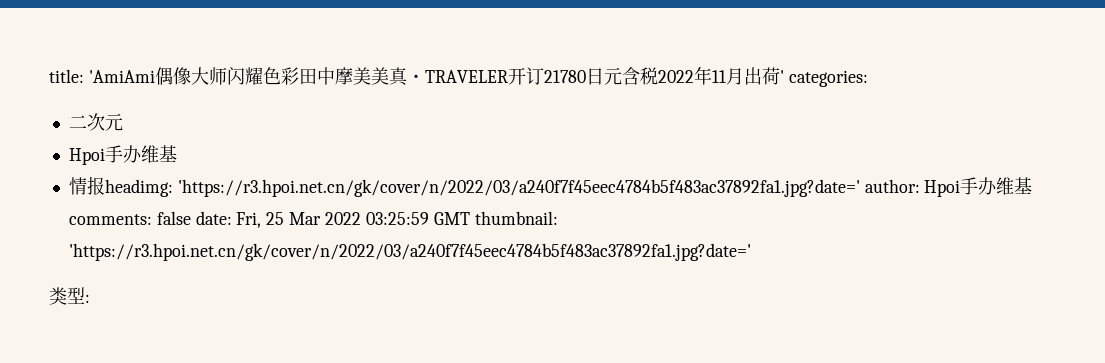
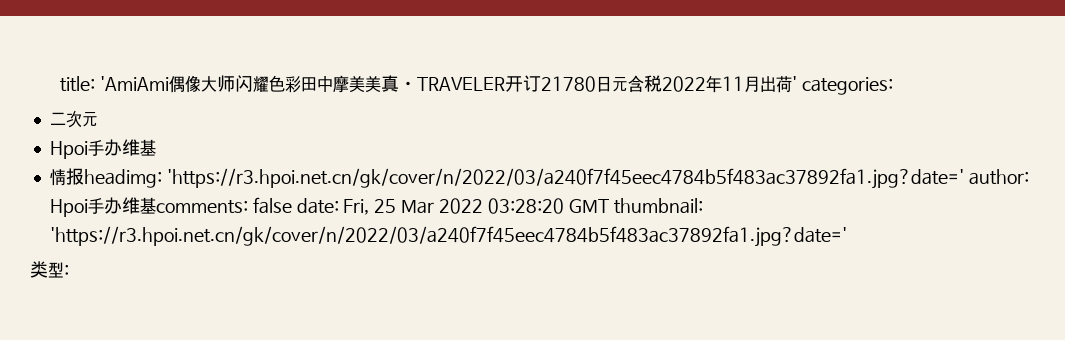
[365,212,429,225] 03:25:59 -> [487,198,564,214] 03:28:20

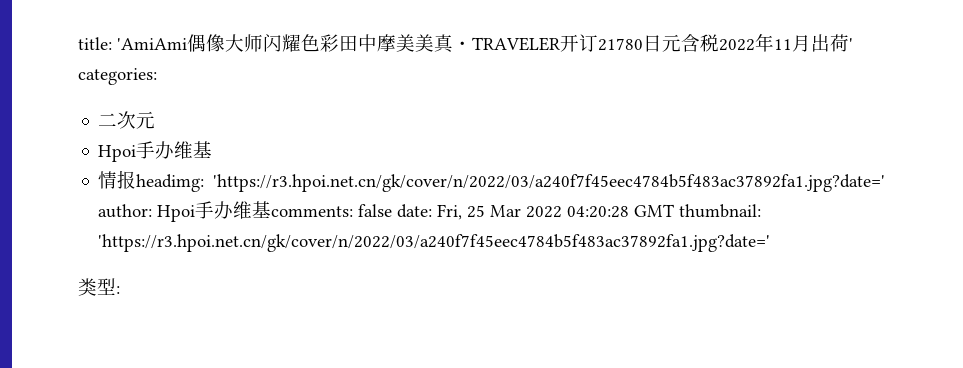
[487,198,564,214] 03:28:20 -> [567,206,630,218] 04:20:28

